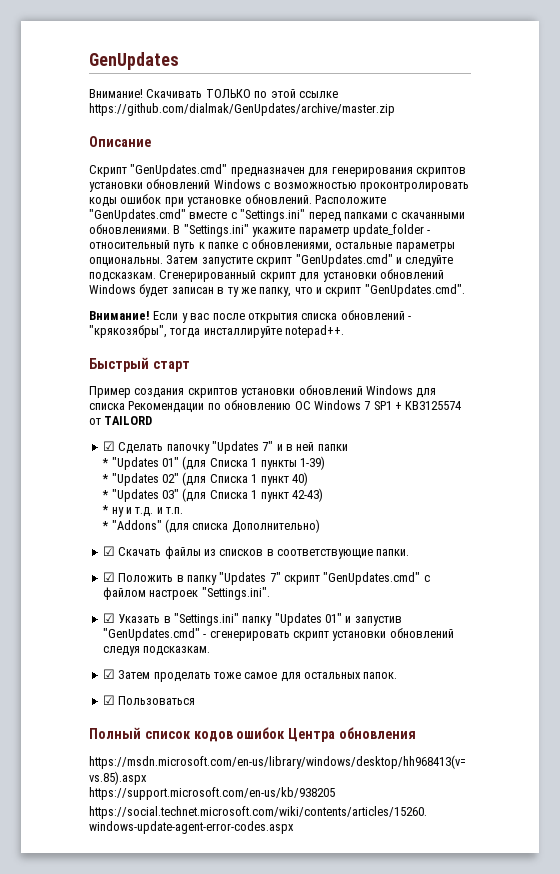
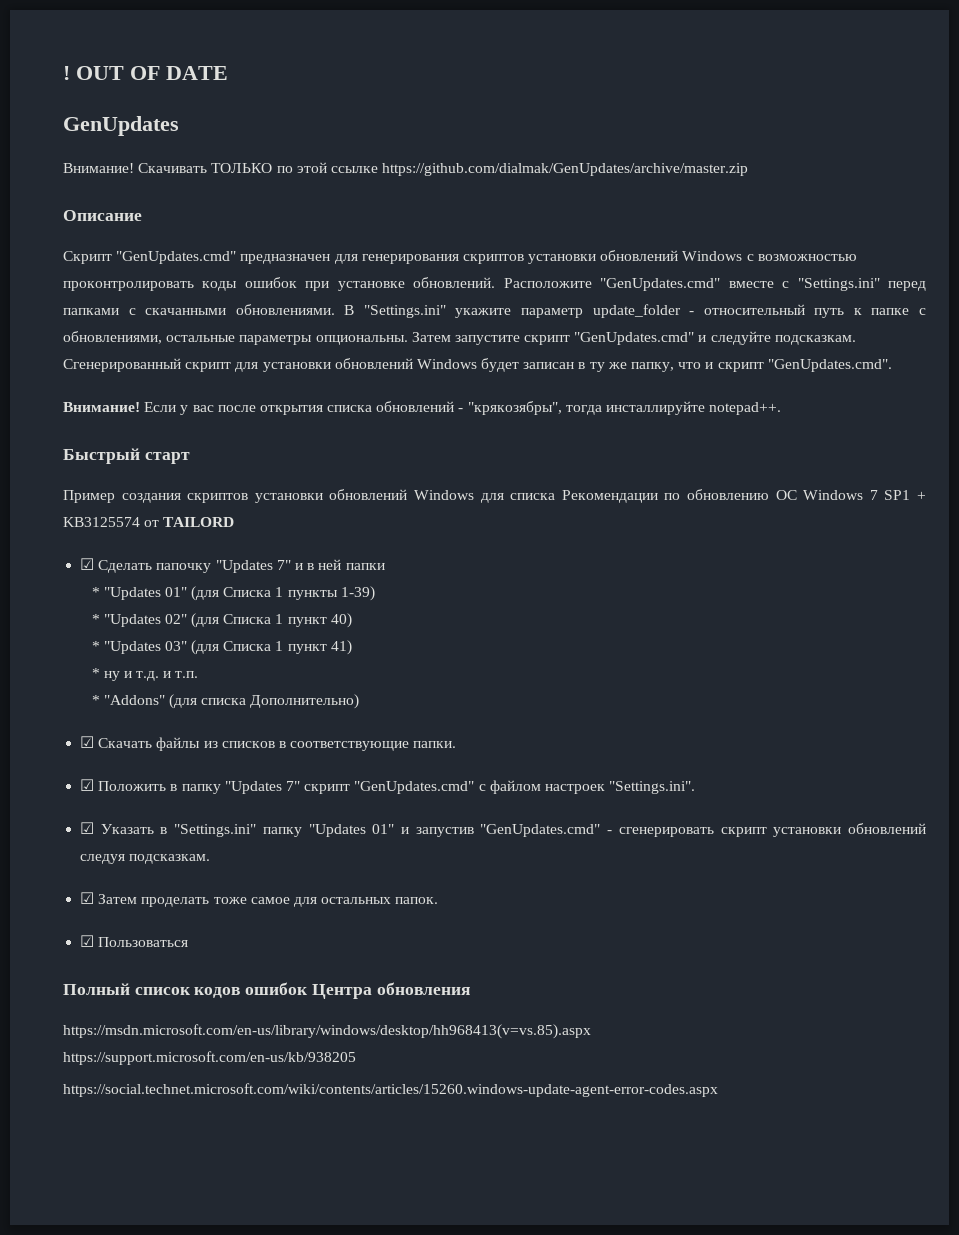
(89, 61) none -> [63,66,228,80] ! OUT OF DATE //
[291,488,323,502] 42-43) -> [330,640,352,655] 41)

